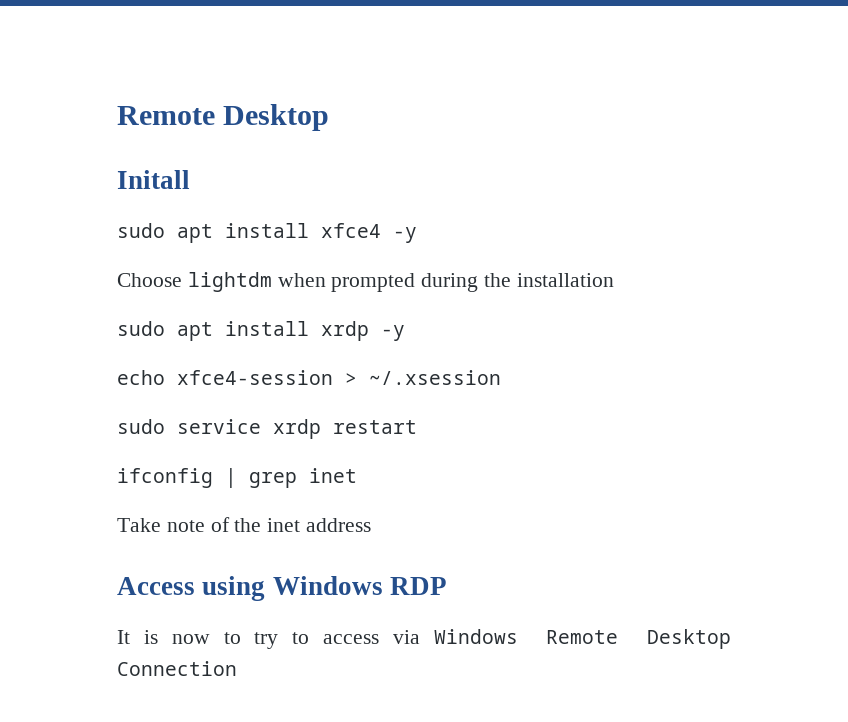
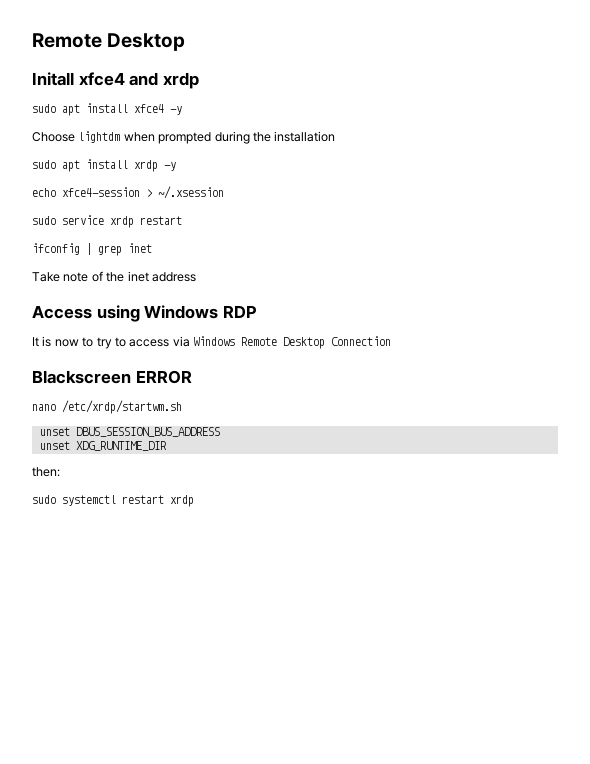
(190, 179) none -> [78,72,199,89] xfce4 and xrdp
(237, 668) none -> [32,370,192,384] [32,400,182,414] [39,427,220,437] [39,441,167,451] [32,467,60,477] [32,495,194,507] // Blackscreen ERROR // nano /etc/xrdp/startwm.sh // unset DBUS_SESSION_BUS_ADDRESS // unset XDG_RUNTIME_DIR // then: // sudo systemctl restart xrdp

